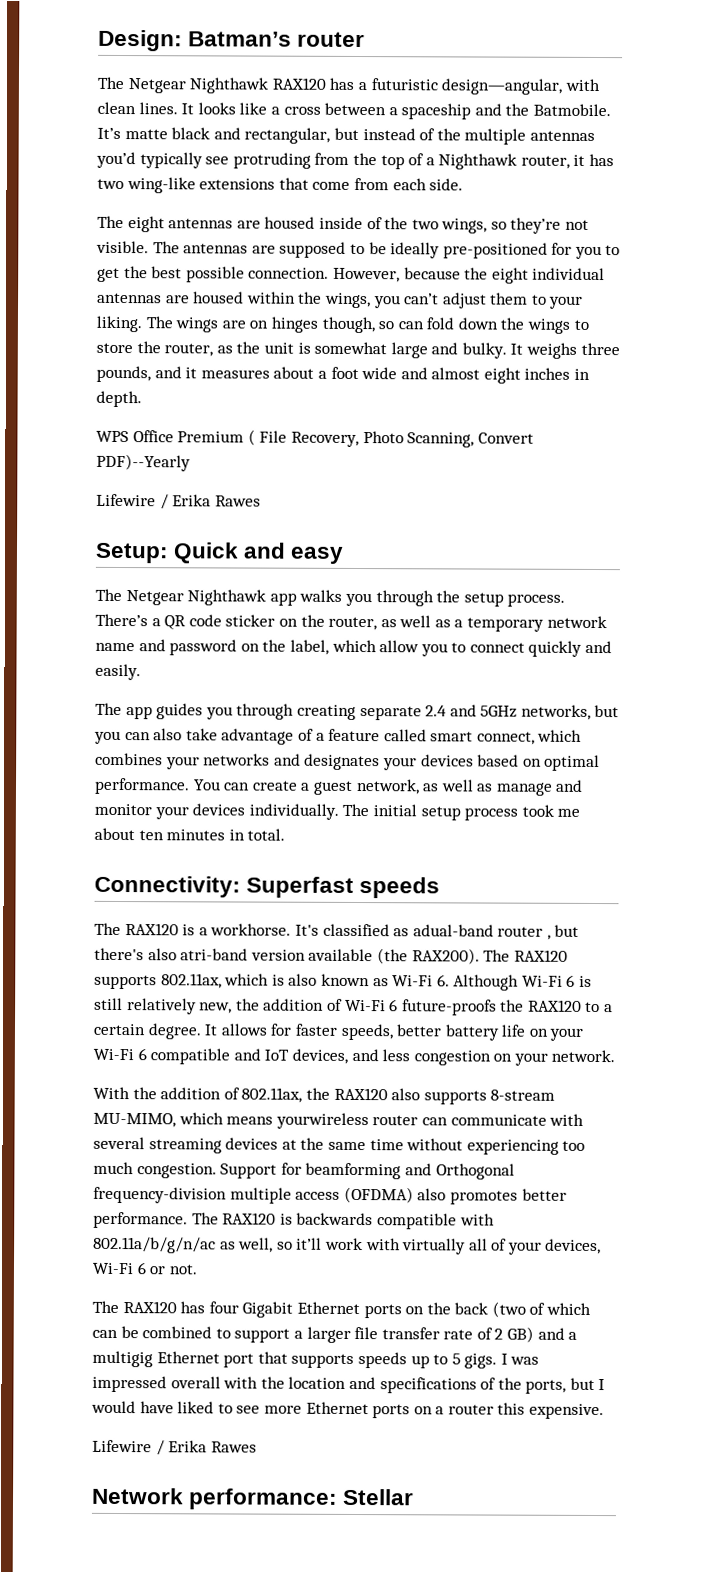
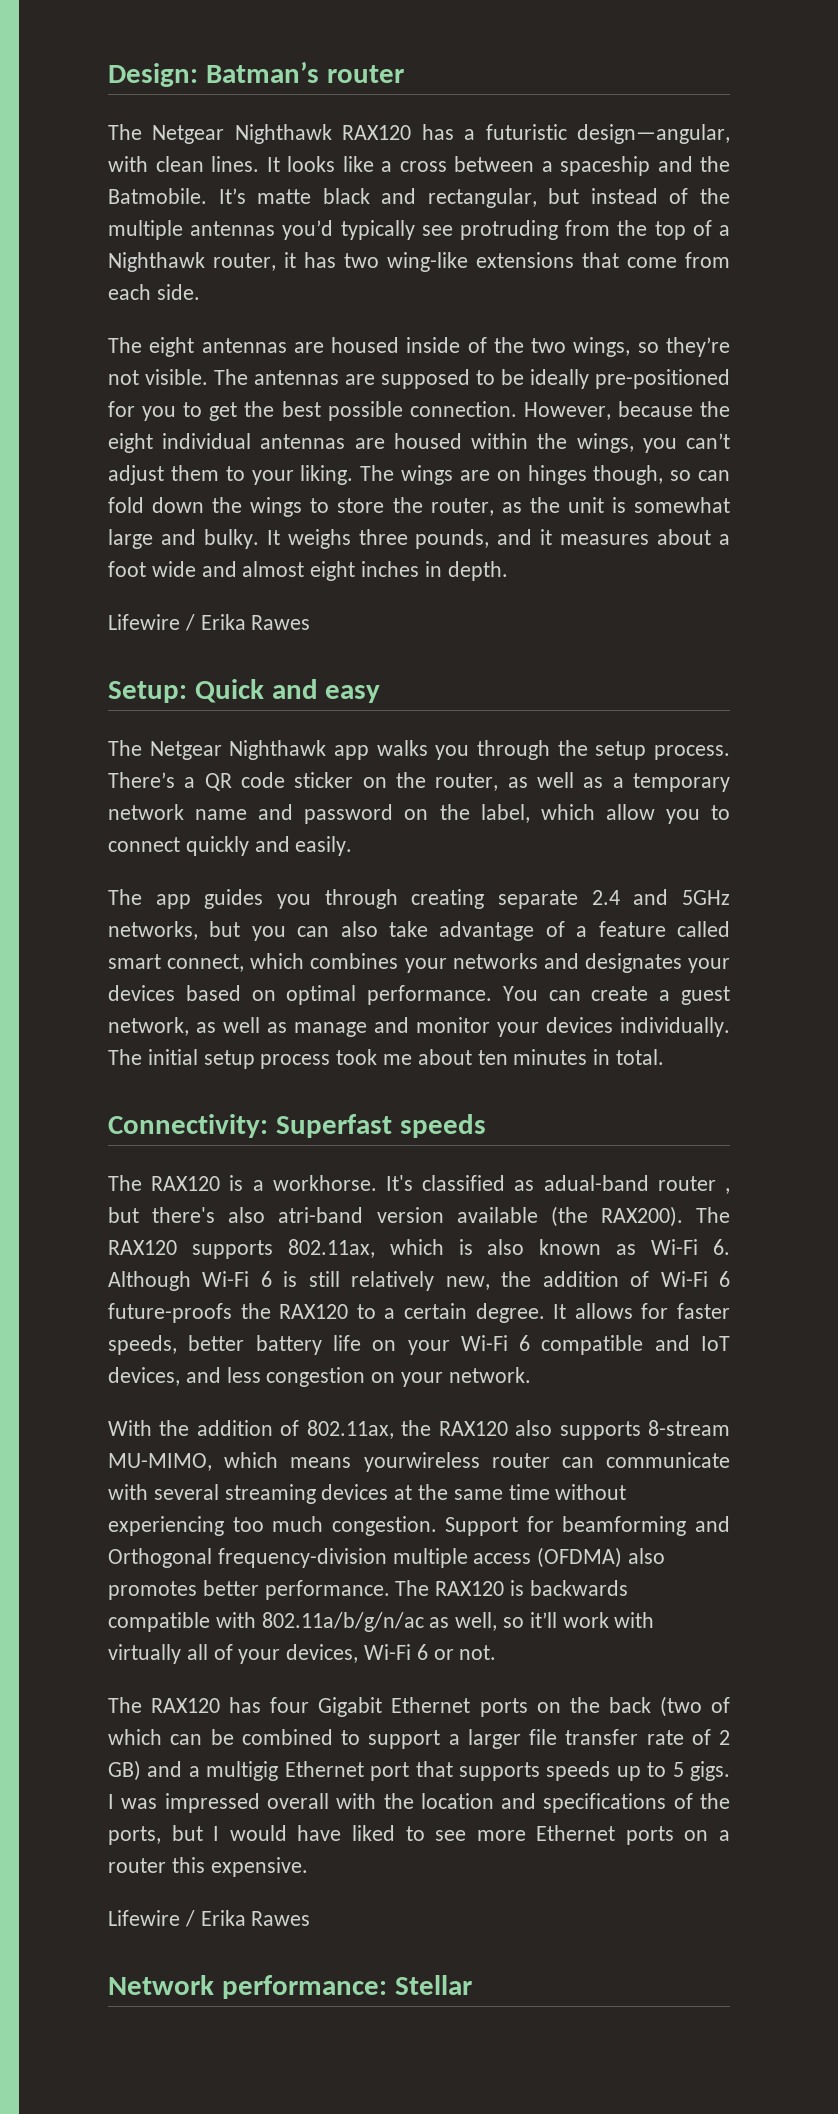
[96,429,534,448] [96,453,191,472] // WPS Office Premium ( File Recovery, Photo Scanning, Convert PDF)--Yearly -> (508, 571) none

